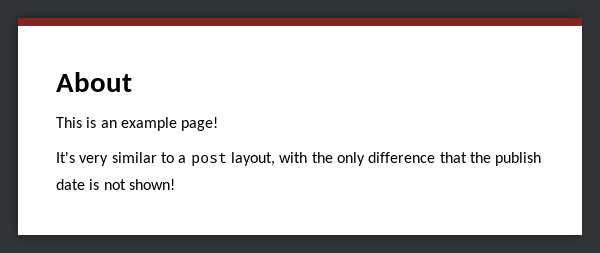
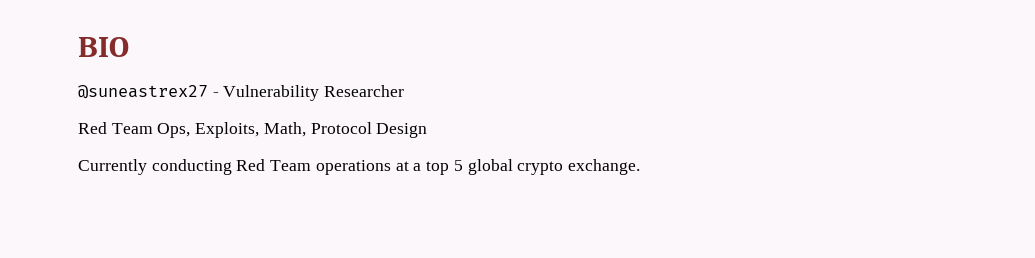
[56,72,132,92] [56,117,219,131] [56,152,542,167] [56,179,175,190] About // This is an example page! // It's very similar to a post layout, with the only difference that the publish date is not shown! -> [78,37,129,57] [78,85,405,101] [78,122,428,138] [78,159,640,175] BIO // @suneastrex27 - Vulnerability Researcher // Red Team Ops, Exploits, Math, Protocol Design // Currently conducting Red Team operations at a top 5 global crypto exchange.

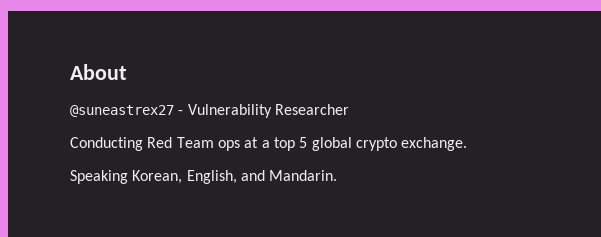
[78,37,129,57] BIO -> [70,64,127,80] About
[78,122,428,138] [78,159,391,175] Red Team Ops, Exploits, Math, Protocol Design // Currently conducting Red Team operations -> [70,137,240,151] Conducting Red Team ops
(640, 167) none -> [70,170,338,184] // Speaking Korean, English, and Mandarin.

